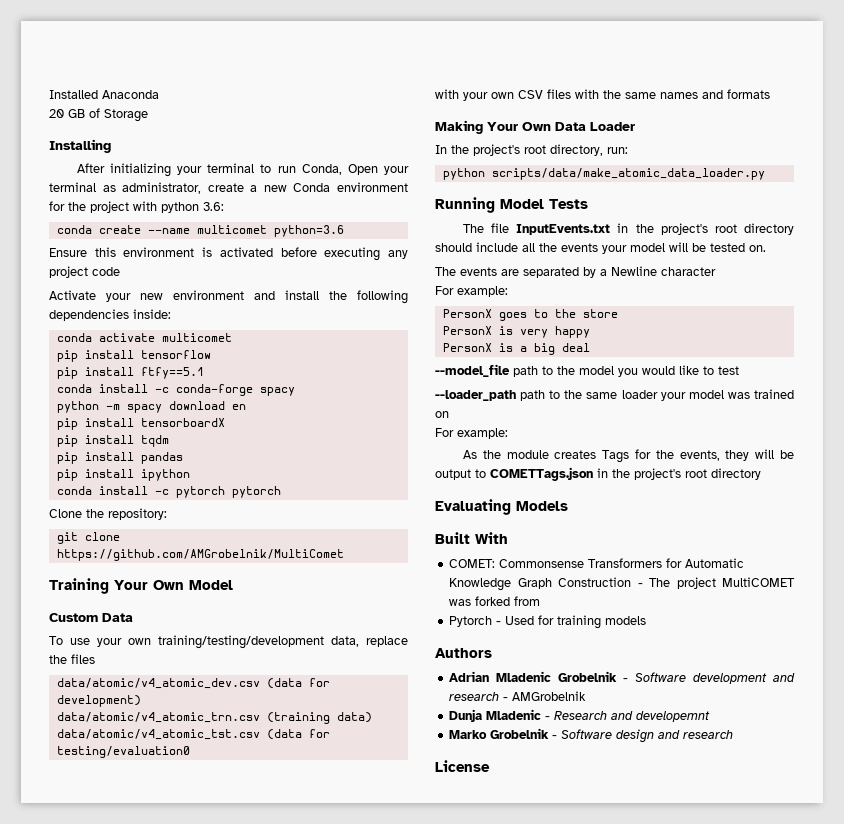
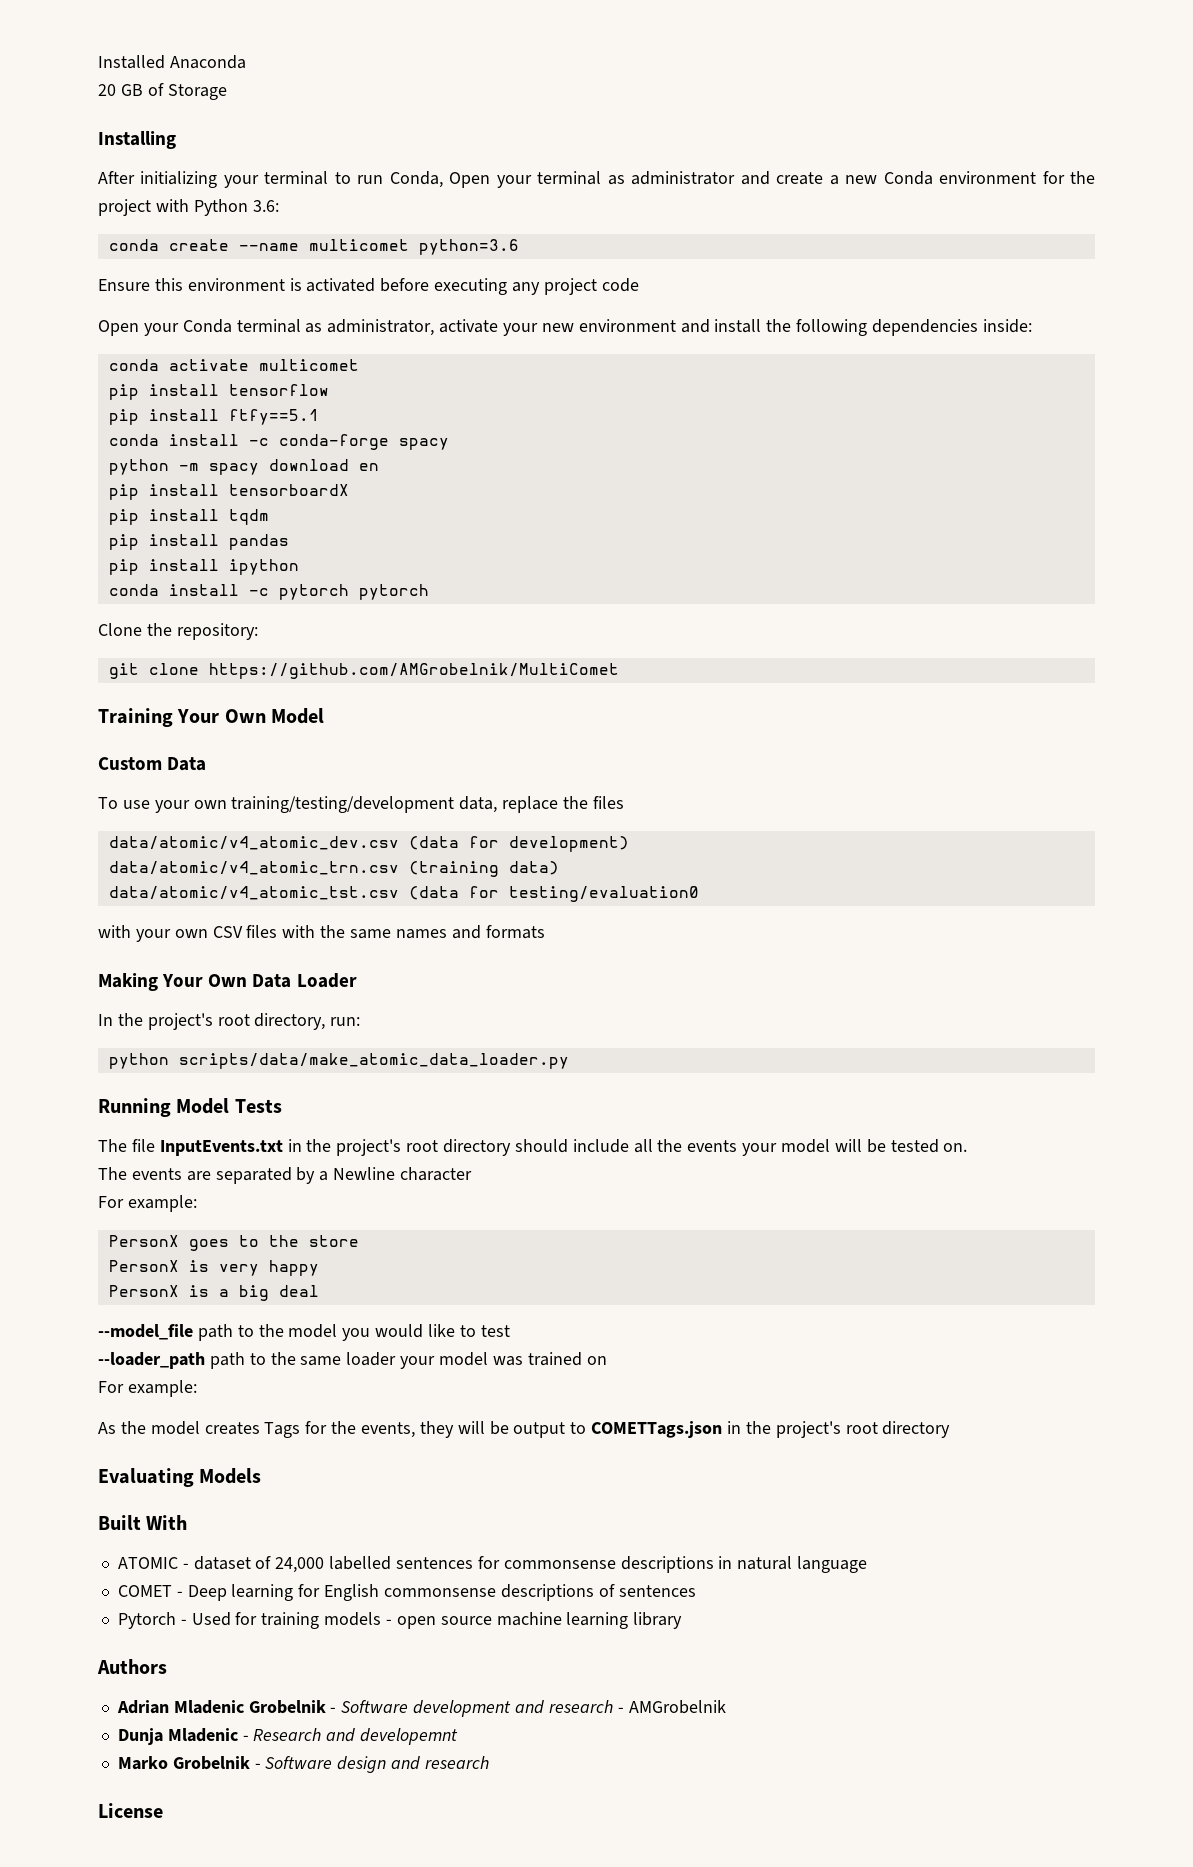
[122,182,202,194] administrator, -> [631,171,770,185] administrator and
[161,202,199,213] python -> [193,199,248,216] Python
[49,290,96,300] Activate -> [98,319,499,336] Open your Conda terminal as administrator, activate
[506,450,549,459] module -> [150,1421,200,1435] model
[449,558,745,568] [449,577,795,591] [449,596,541,606] COMET: Commonsense Transformers for Automatic Knowledge Graph Construction - The project MultiCOMET was forked from -> [117,1556,868,1573] [117,1584,696,1601] ATOMIC - dataset of 24,000 labelled sentences for commonsense descriptions in natural language // COMET - Deep learning for English commonsense descriptions of sentences
(647, 620) none -> [385,1612,683,1629] - open source machine learning library

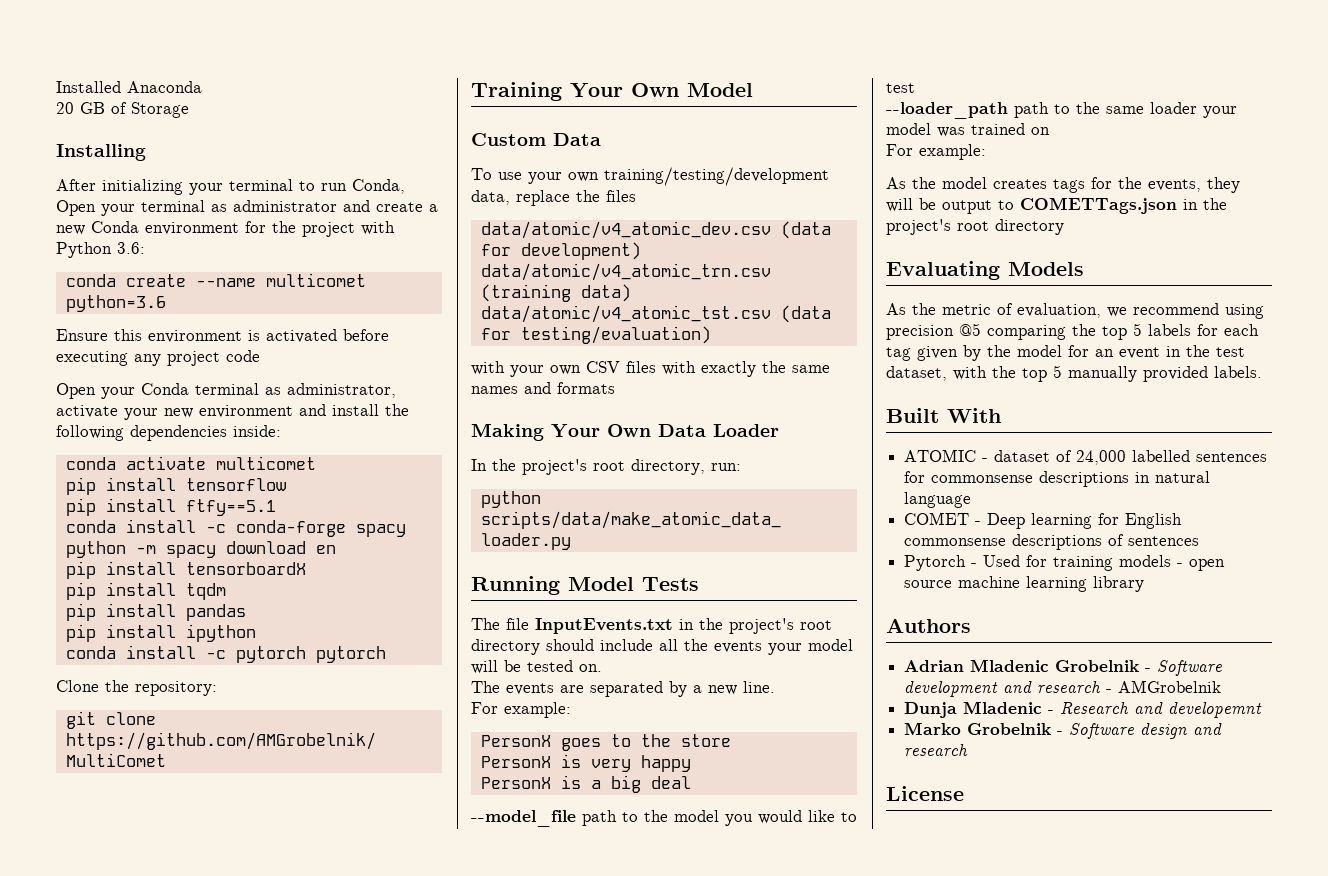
[508,886,699,902] testing/evaluation0 -> [520,326,711,344] testing/evaluation)
(316, 931) none -> [701,361,756,377] exactly
[333,1167,473,1181] Newline character -> [708,681,775,695] new line.
[264,1422,301,1438] Tags -> [1053,179,1085,193] tags
(262, 1476) none -> [886,303,1264,319] [886,323,1259,340] [886,345,1245,361] [886,365,1262,382] // As the metric of evaluation, we recommend using precision @5 comparing the top 5 labels for each tag given by the model for an event in the test dataset, with the top 5 manually provided labels.

